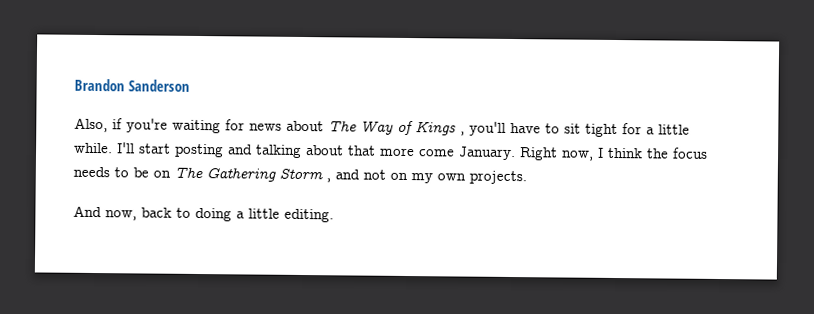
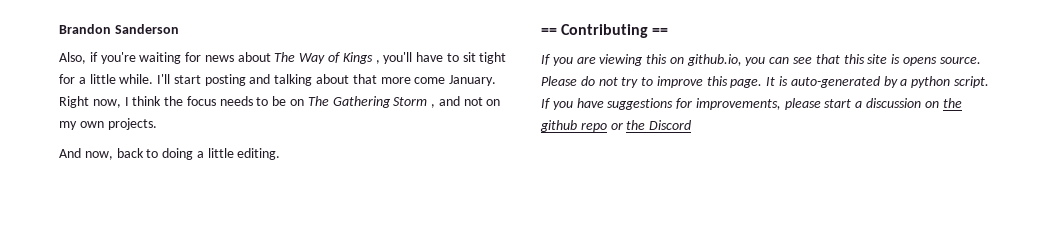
(334, 215) none -> [541,24,669,38] [541,54,981,66] [541,76,989,88] [541,98,962,110] [540,120,692,132] // == Contributing == // If you are viewing this on github.io, you can see that this site is opens source. Please do not try to improve this page. It is auto-generated by a python script. If you have suggestions for improvements, please start a discussion on the github repo or the Discord

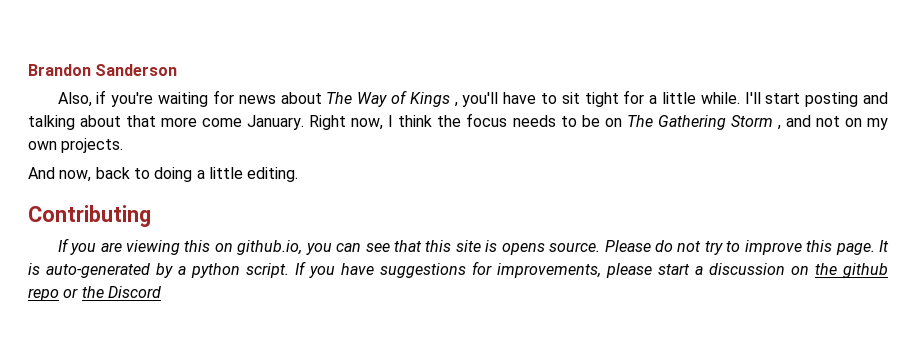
[541,28,557,35] == -> (299, 174) none
[652,28,669,35] == -> (151, 216) none

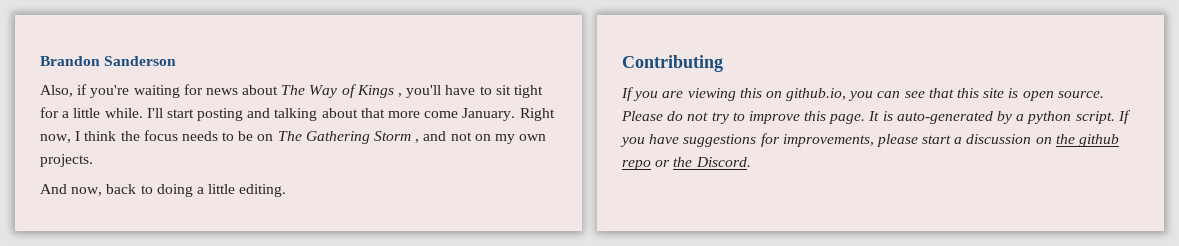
[501,243,545,255] opens -> [1022,91,1054,101] open
[107,286,161,298] Discord -> [695,157,751,167] Discord.

